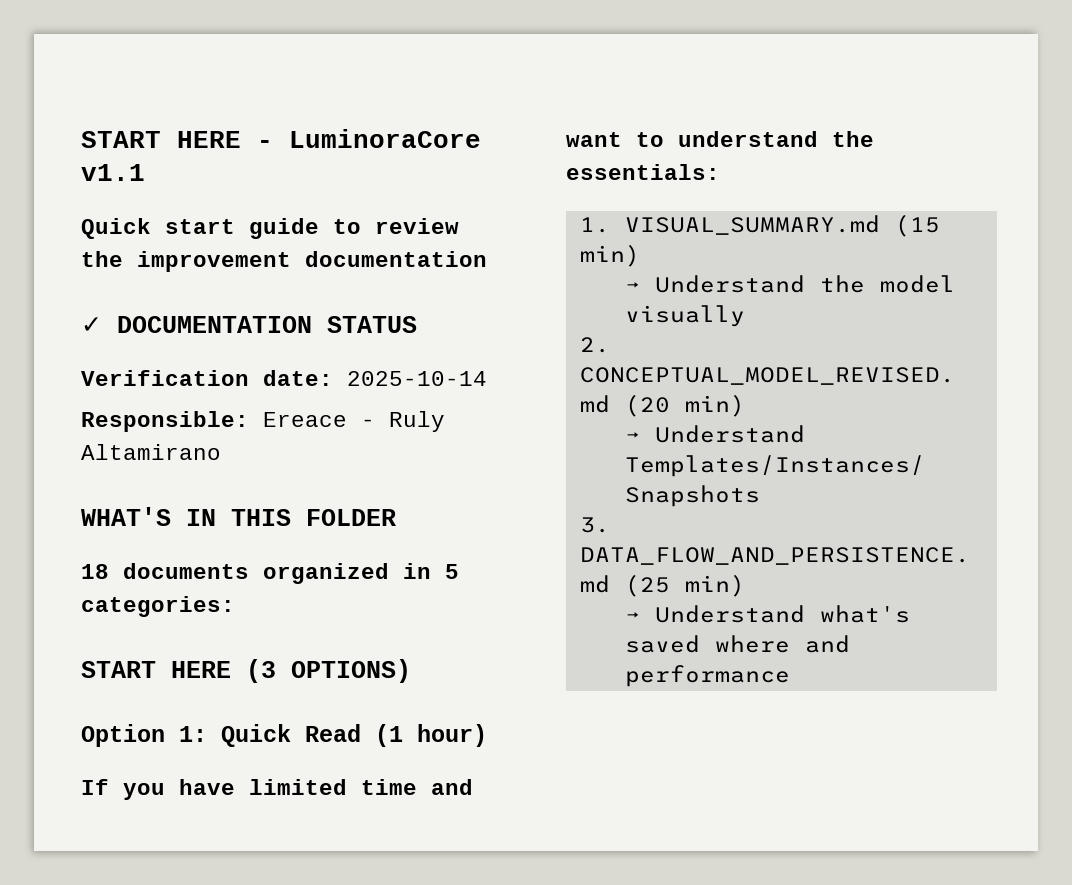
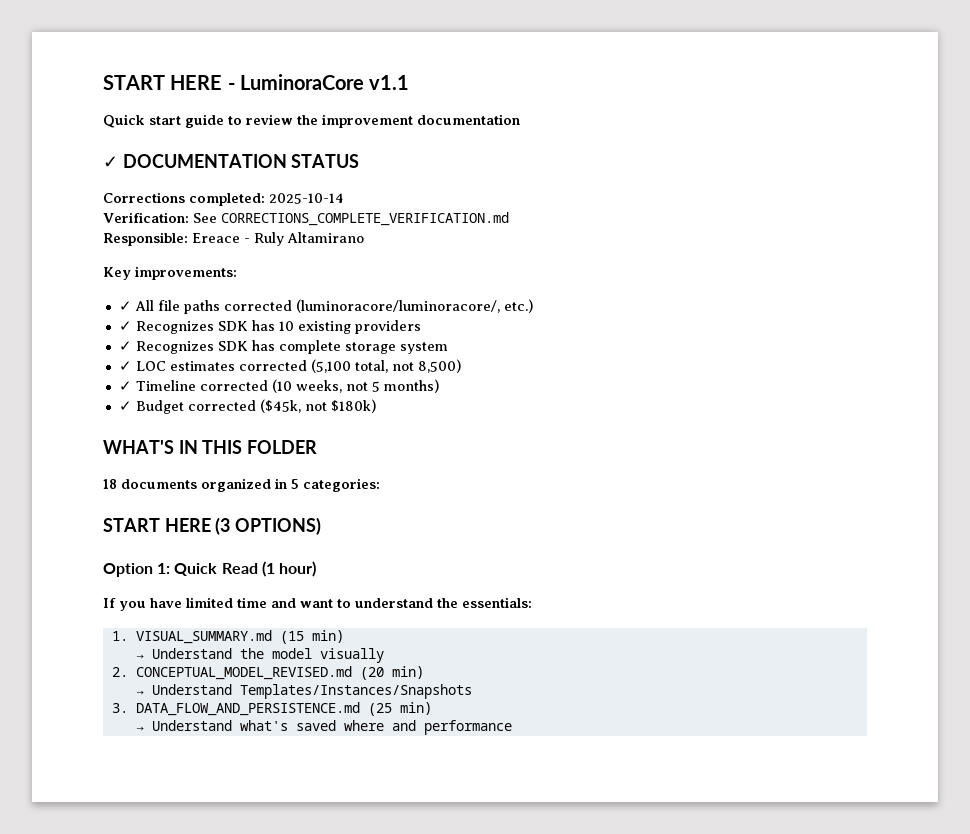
[81,370,333,386] Verification date: -> [103,192,265,206] Corrections completed:
(487, 378) none -> [103,212,509,226] // Verification: See CORRECTIONS_COMPLETE_VERIFICATION.md
(221, 452) none -> [103,266,237,280] [118,299,533,314] [118,320,421,334] [118,340,448,354] [118,359,461,373] [118,379,439,393] [118,399,376,414] // Key improvements: // ✓ All file paths corrected (luminoracore/luminoracore/, etc.) // ✓ Recognizes SDK has 10 existing providers // ✓ Recognizes SDK has complete storage system // ✓ LOC estimates corrected (5,100 total, not 8,500) // ✓ Timeline corrected (10 weeks, not 5 months) // ✓ Budget corrected ($45k, not $180k)

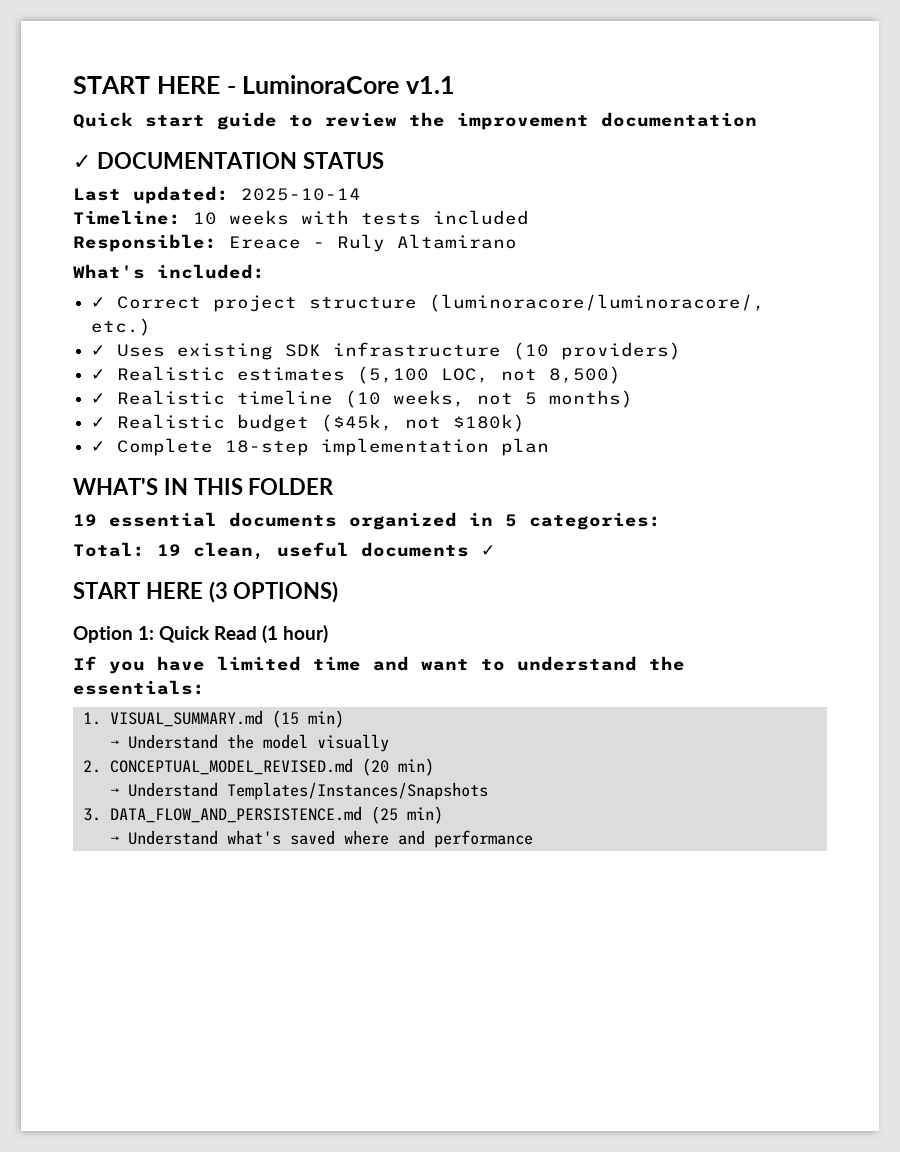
[103,192,265,206] Corrections completed: -> [73,186,229,204] Last updated:
[103,212,509,226] Verification: See CORRECTIONS_COMPLETE_VERIFICATION.md -> [73,210,529,225] Timeline: 10 weeks with tests included
[103,266,237,280] [118,300,292,314] Key improvements: // ✓ All file paths corrected -> [73,264,265,279] [91,295,418,312] What's included: // ✓ Correct project structure
[135,320,421,334] [118,340,448,354] [118,359,388,373] Recognizes SDK has 10 existing providers // ✓ Recognizes SDK has complete storage system // ✓ LOC estimates corrected (5,100 total, -> [117,342,682,360] [91,366,490,384] Uses existing SDK infrastructure (10 providers) // ✓ Realistic estimates (5,100 LOC,
[135,380,268,391] Timeline corrected -> [117,390,334,405] Realistic timeline
[135,400,256,414] Budget corrected -> [117,414,310,432] Realistic budget
(376, 406) none -> [91,438,550,456] // ✓ Complete 18-step implementation plan
[103,479,117,489] 18 -> [73,512,217,527] 19 essential
(380, 485) none -> [73,542,495,560] // Total: 19 clean, useful documents ✓

